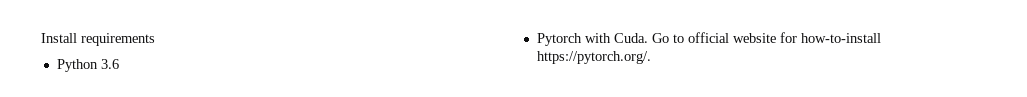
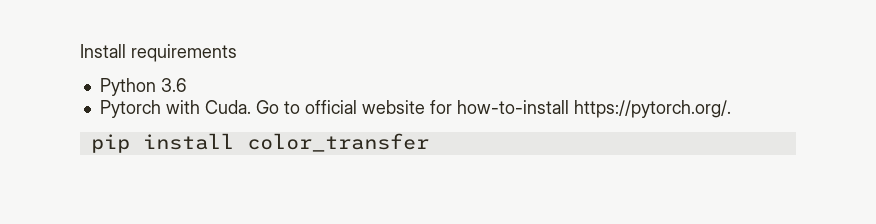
(651, 57) none -> [90,133,429,153] // pip install color_transfer

